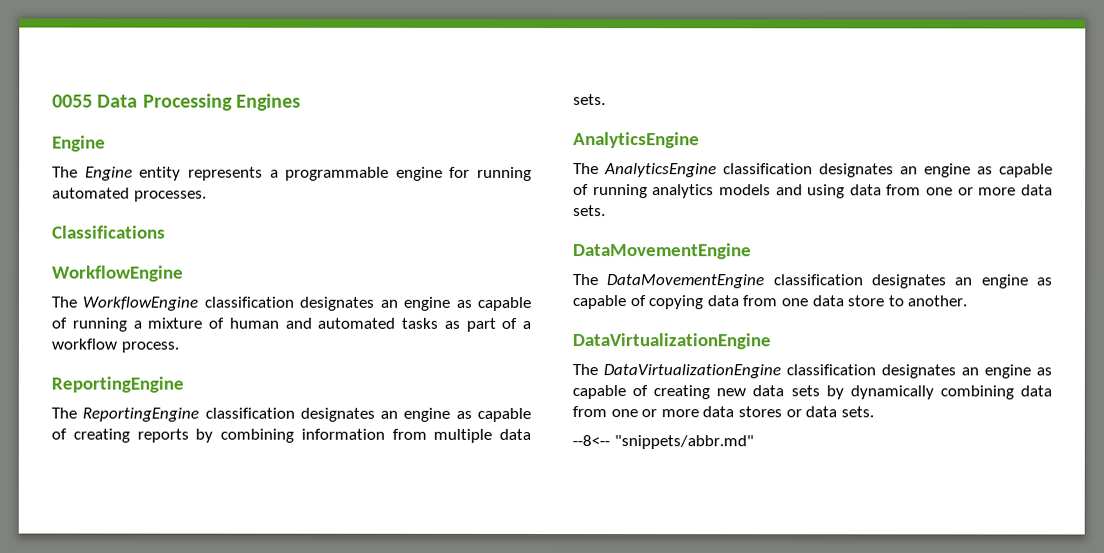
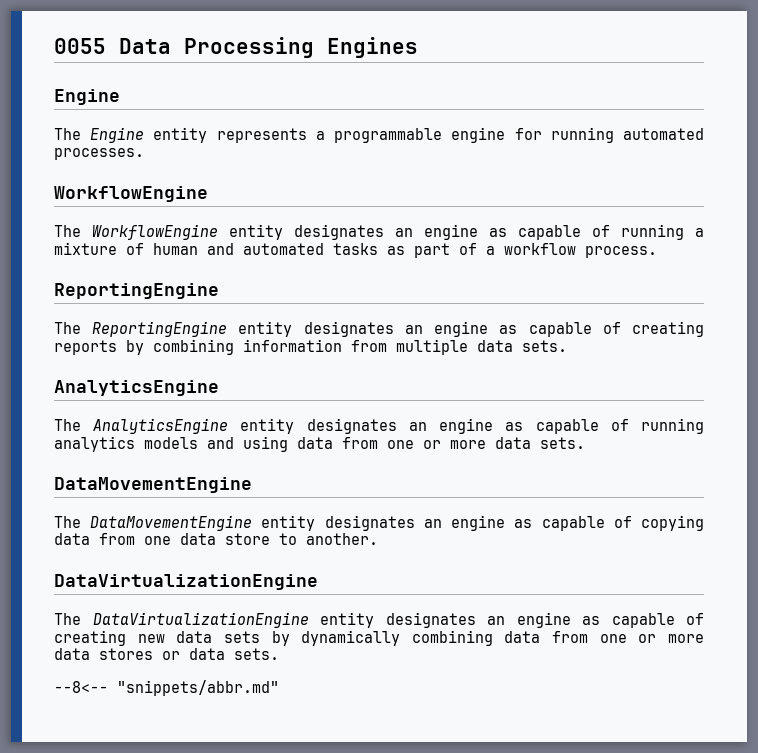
[52,225,166,239] // Classifications -> (144, 154) none
[203,296,294,308] classification -> [229,224,283,240] entity
[204,407,295,419] classification -> [238,321,293,337] entity
[723,163,813,175] classification -> [240,418,295,434] entity
[772,274,864,286] classification -> [261,515,316,531] entity
[786,364,876,376] classification -> [320,612,374,628] entity

